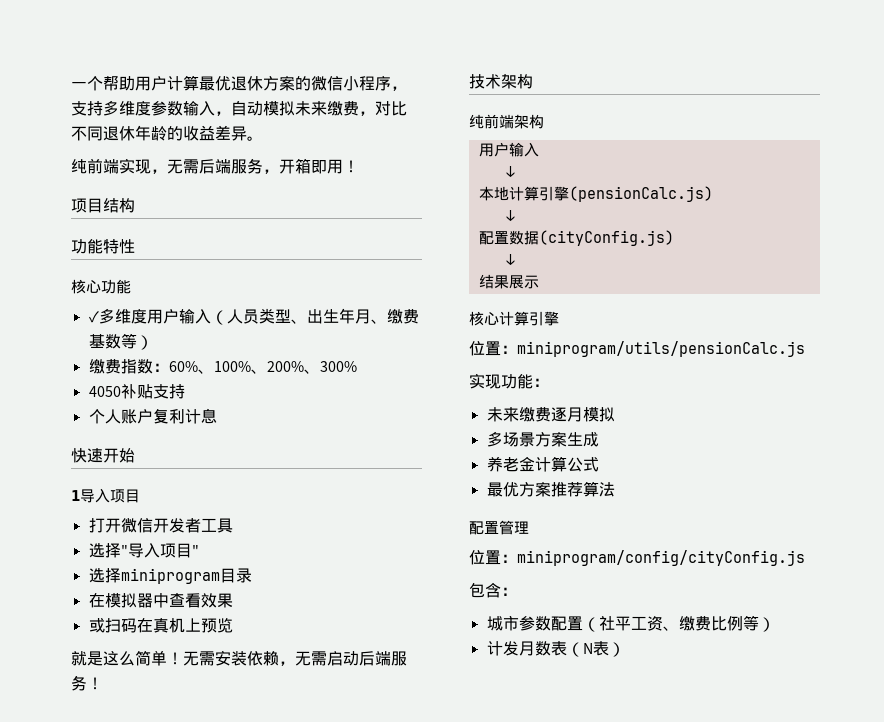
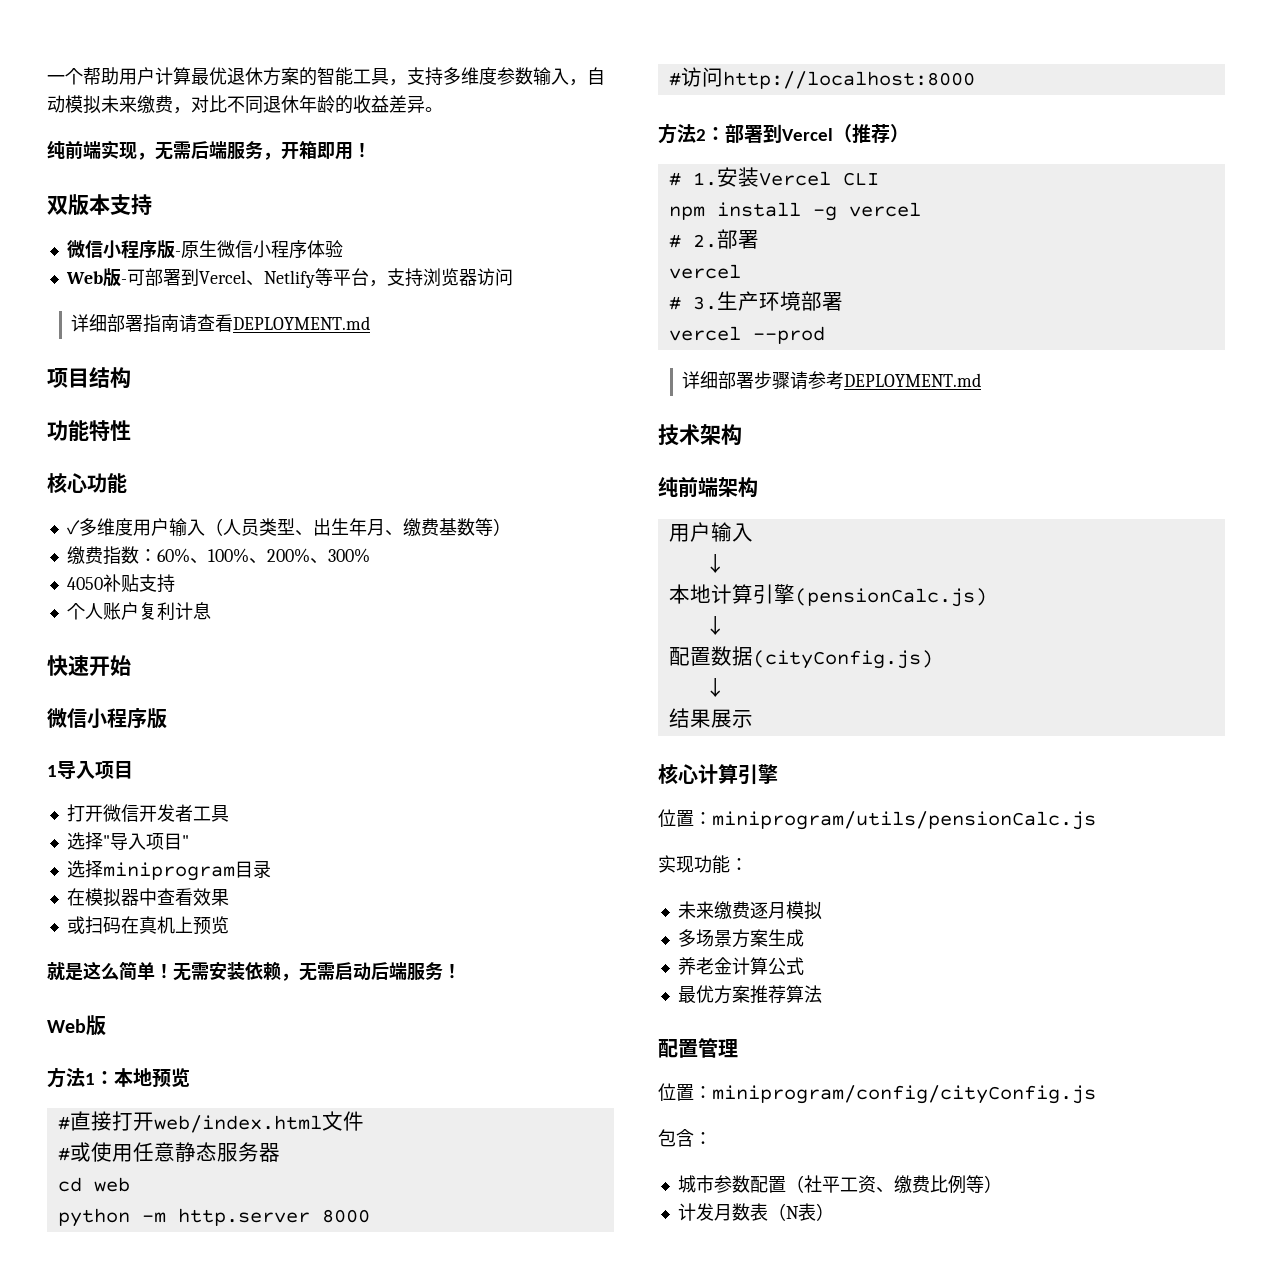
[311,76,391,91] 微信小程序 -> [317,67,389,86] 智能工具
(359, 166) none -> [47,194,152,216] [66,240,343,259] [65,268,513,288] [71,314,371,333] // 双版本支持 // 微信小程序版-原生微信小程序体验 // Web版-可部署到Vercel、Netlify等平台，支持浏览器访问 // 详细部署指南请查看DEPLOYMENT.md
(135, 455) none -> [47,708,167,729] // 微信小程序版
(103, 683) none -> [47,1015,106,1036] [47,1067,190,1088] [57,1111,364,1133] [57,1142,280,1162] [57,1177,130,1192] [57,1208,370,1227] [668,67,975,89] [658,123,909,144] [668,167,879,187] [668,202,921,221] [668,229,759,249] [668,264,741,279] [668,291,843,311] [668,326,825,344] [682,371,982,390] // Web版 // 方法1：本地预览 // #直接打开web/index.html文件 // #或使用任意静态服务器 // cd web // python -m http.server 8000 // #访问http://localhost:8000 // 方法2：部署到Vercel（推荐） // # 1.安装Vercel CLI // npm install -g vercel // # 2.部署 // vercel // # 3.生产环境部署 // vercel --prod // 详细部署步骤请参考DEPLOYMENT.md

